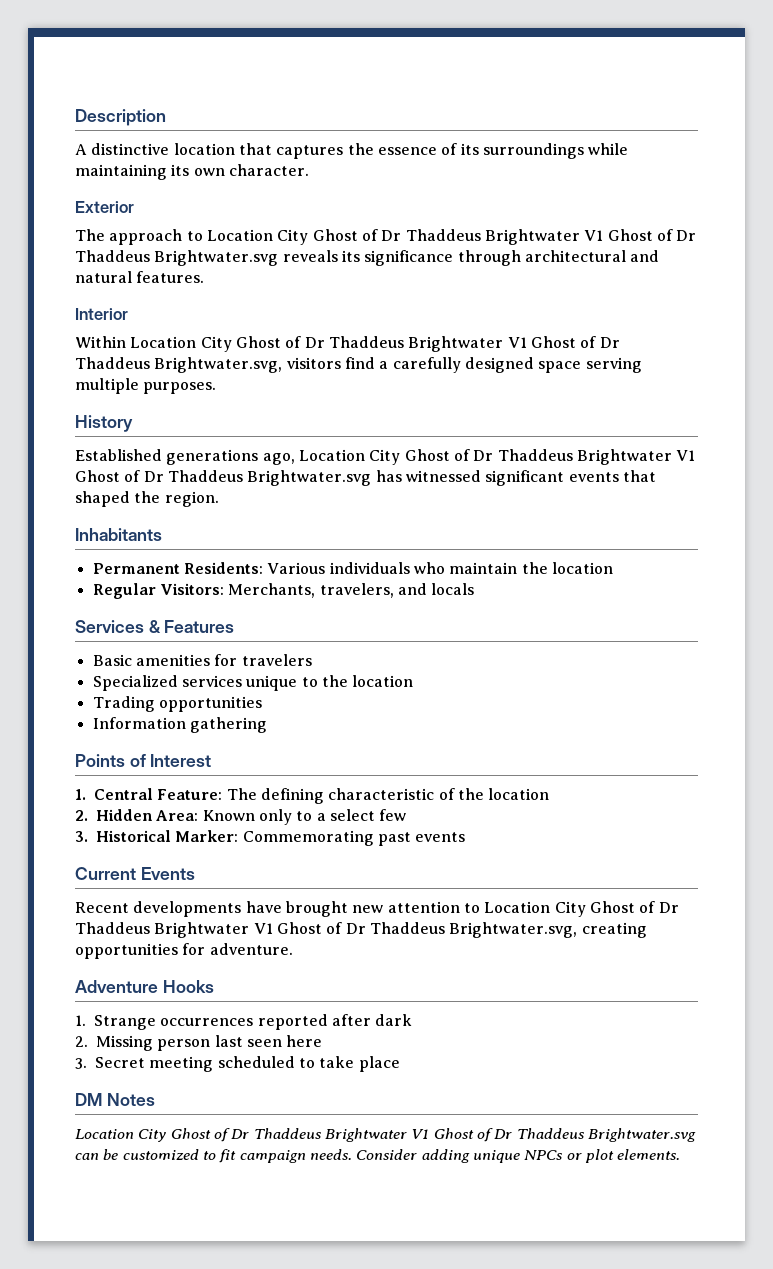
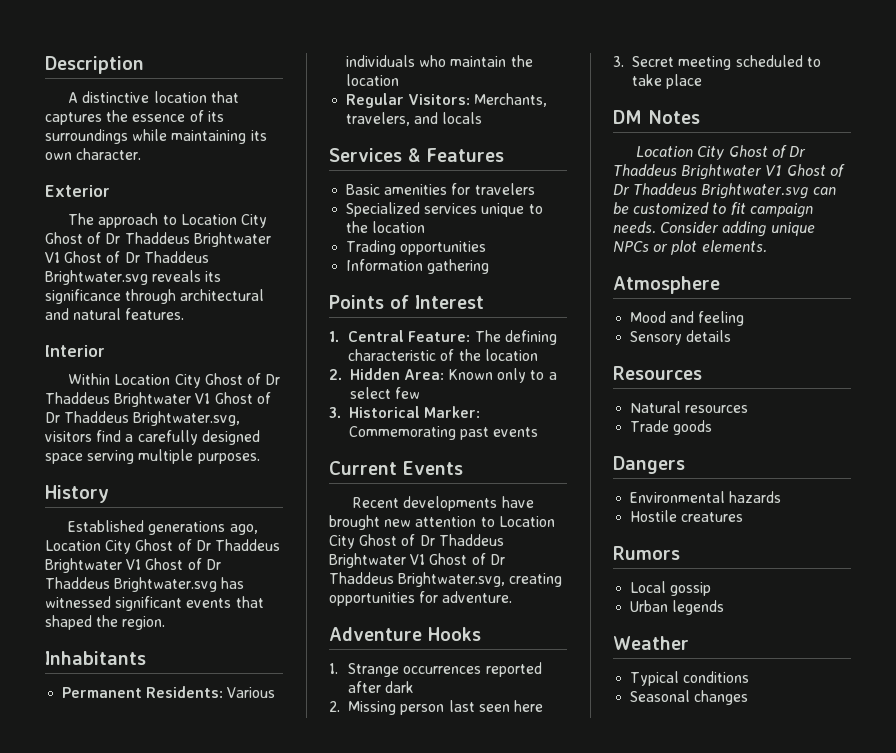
(681, 1154) none -> [613,276,720,294] [630,311,745,326] [630,330,732,345] [613,366,702,380] [630,401,749,413] [630,420,713,435] [613,456,685,474] [630,491,782,503] [630,510,744,522] [613,546,680,560] [630,581,712,596] [630,600,725,615] [613,636,689,650] [630,671,750,686] [630,690,749,705] // Atmosphere // Mood and feeling // Sensory details // Resources // Natural resources // Trade goods // Dangers // Environmental hazards // Hostile creatures // Rumors // Local gossip // Urban legends // Weather // Typical conditions // Seasonal changes

